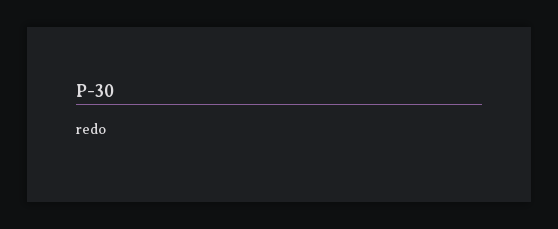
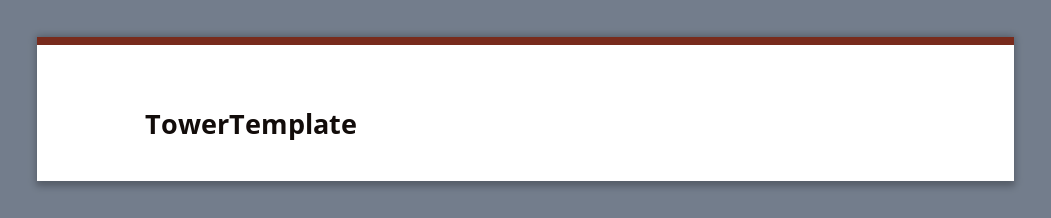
[76,84,114,97] [76,123,106,134] P-30 // redo -> [145,113,357,140] TowerTemplate

